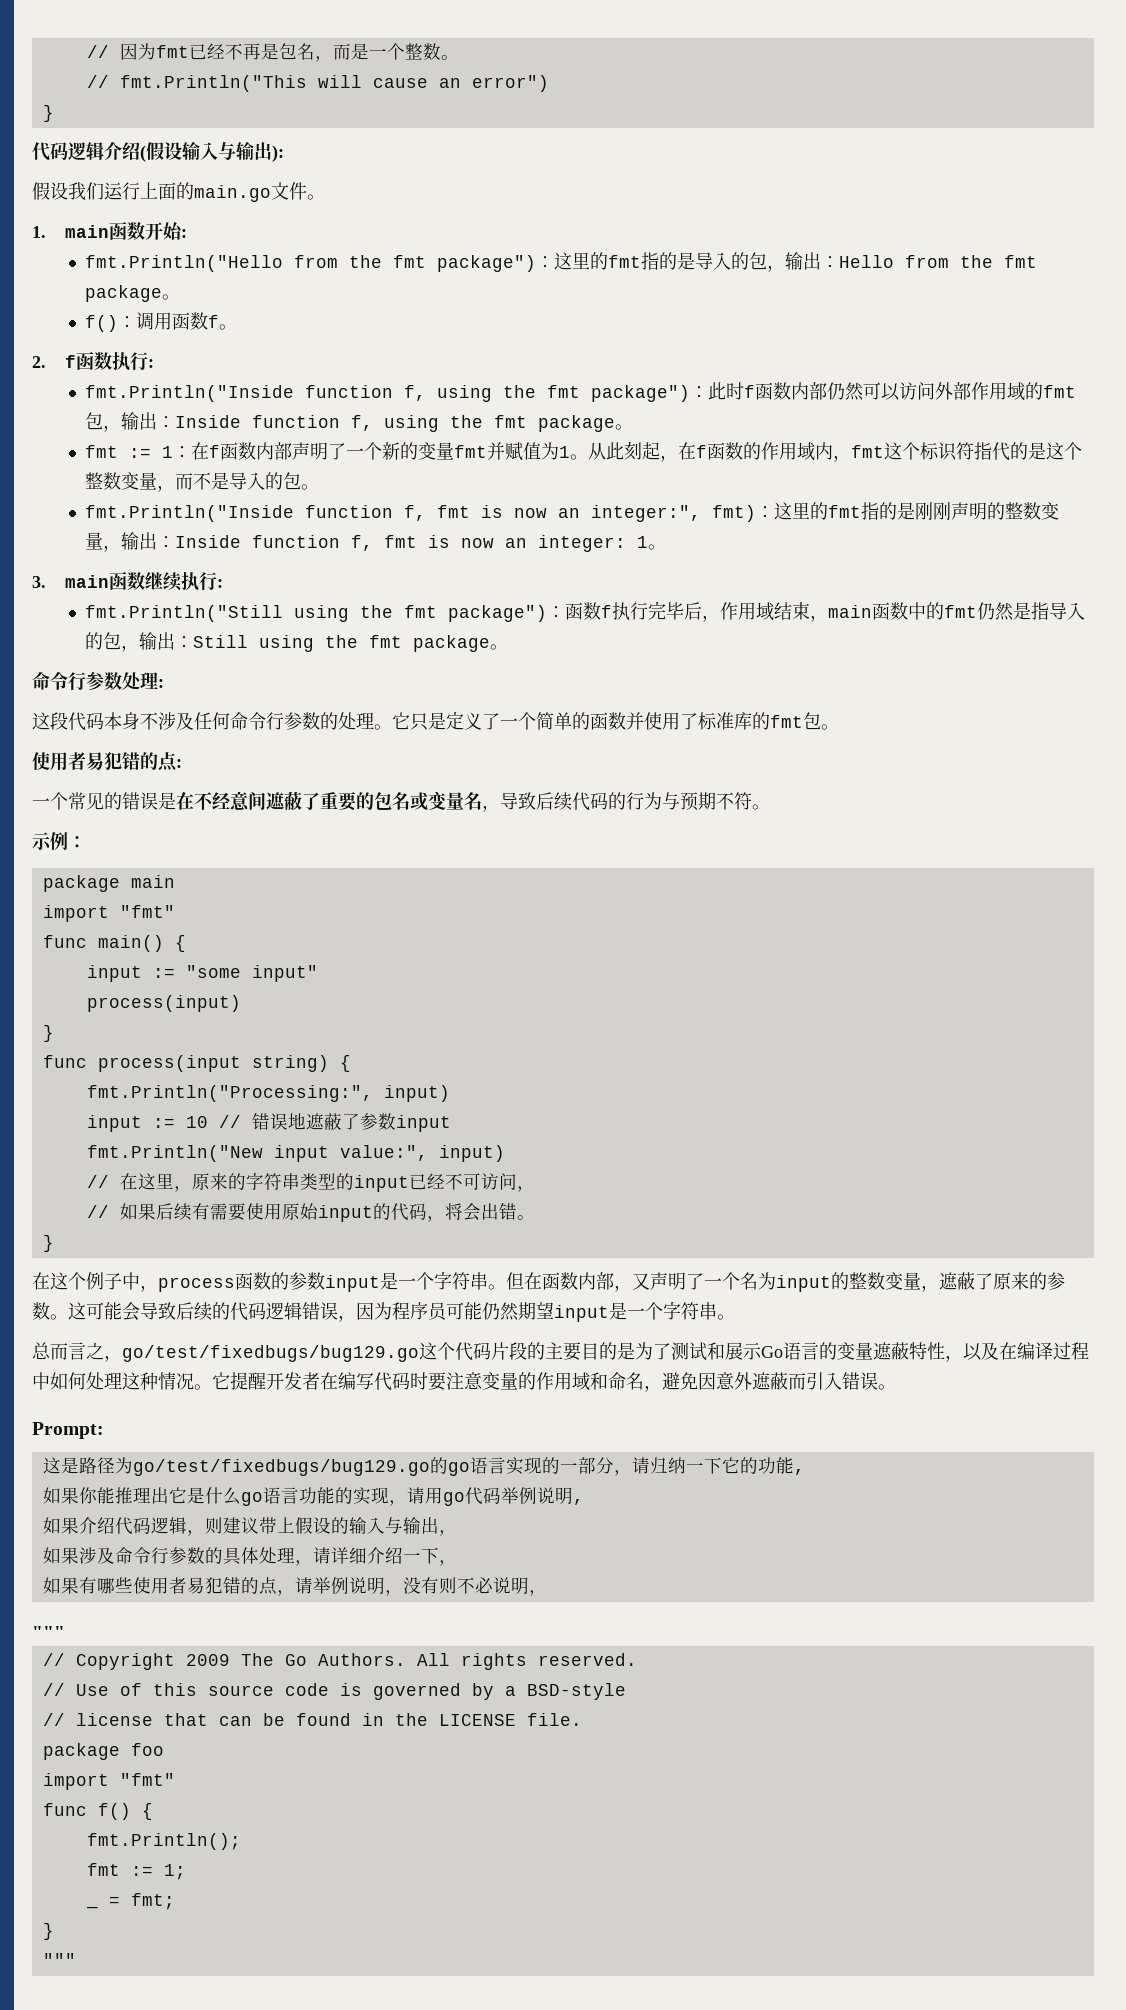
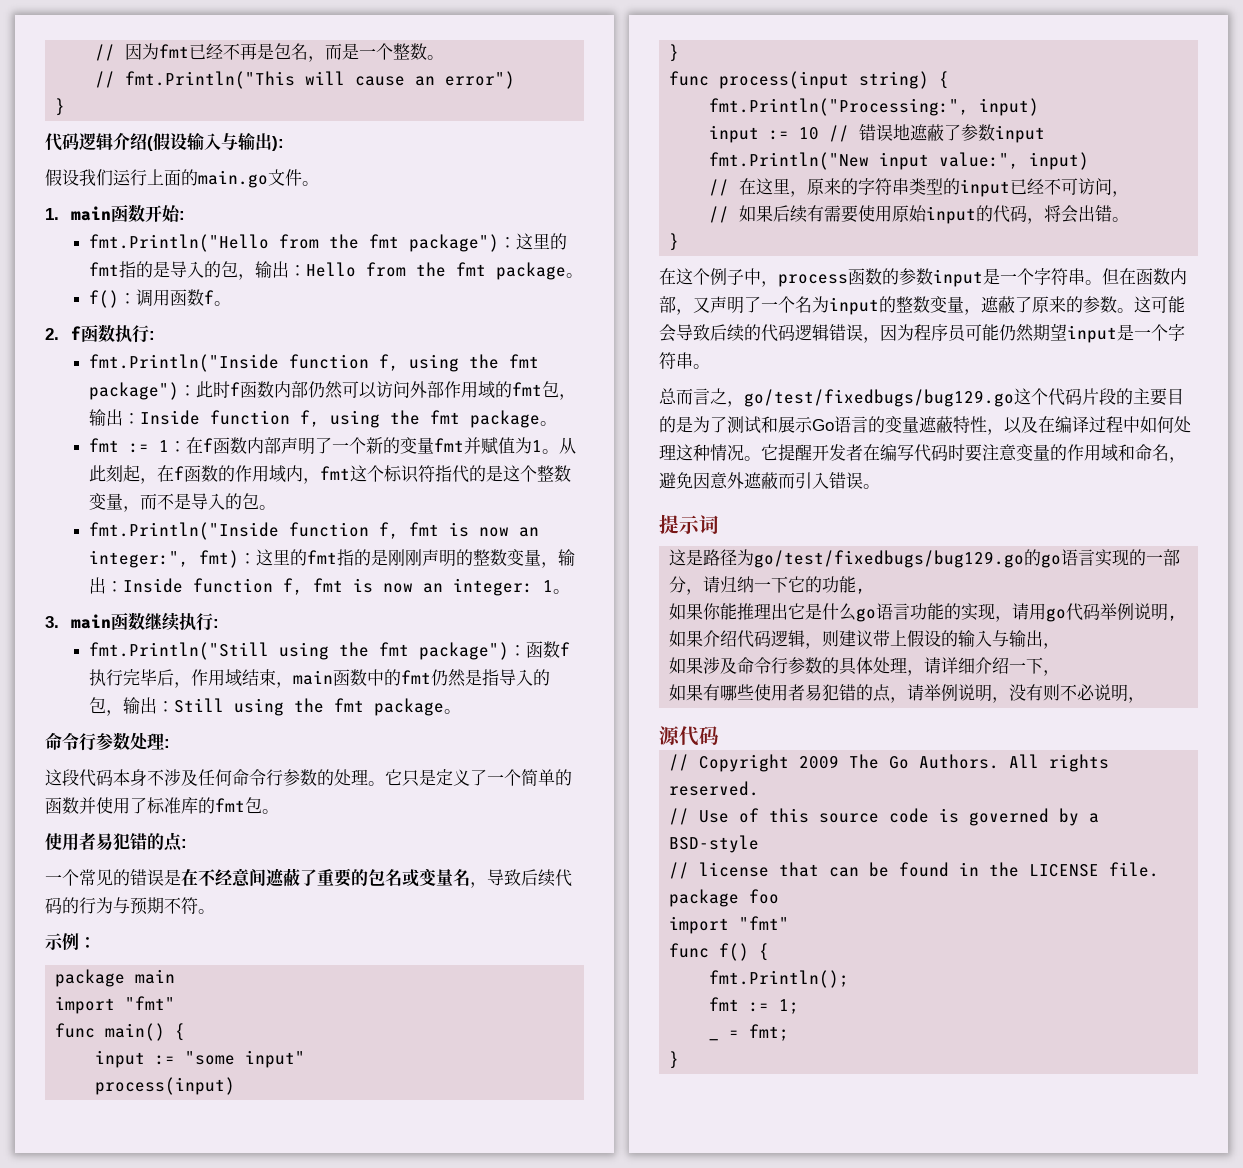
[32,1422,104,1439] Prompt: -> [659,514,719,534] 提示词
[32,1626,65,1639] """ -> [659,726,719,746] 源代码
[42,1953,76,1966] // """ -> (680, 1060) none

